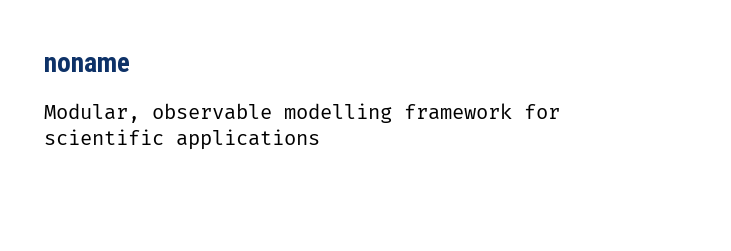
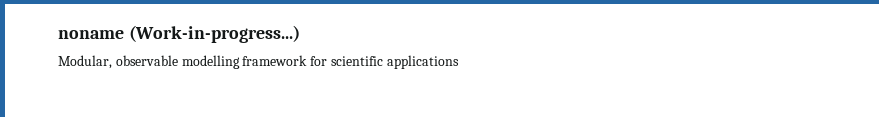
(130, 64) none -> [128,25,300,43] (Work-in-progress...)

